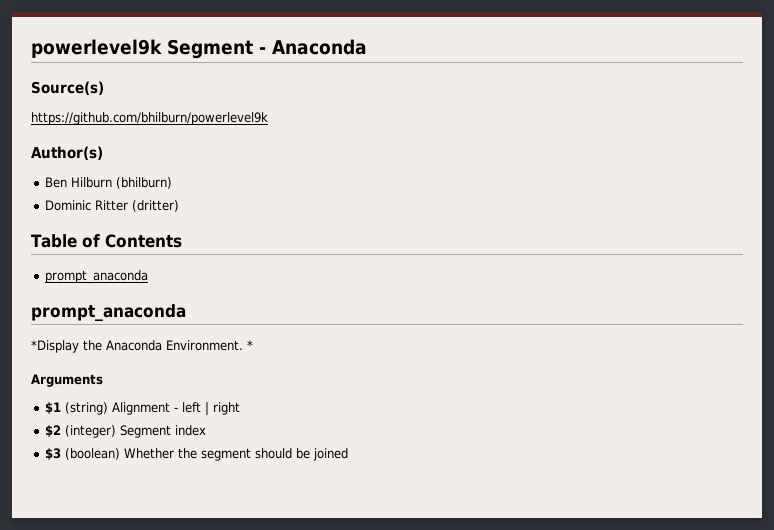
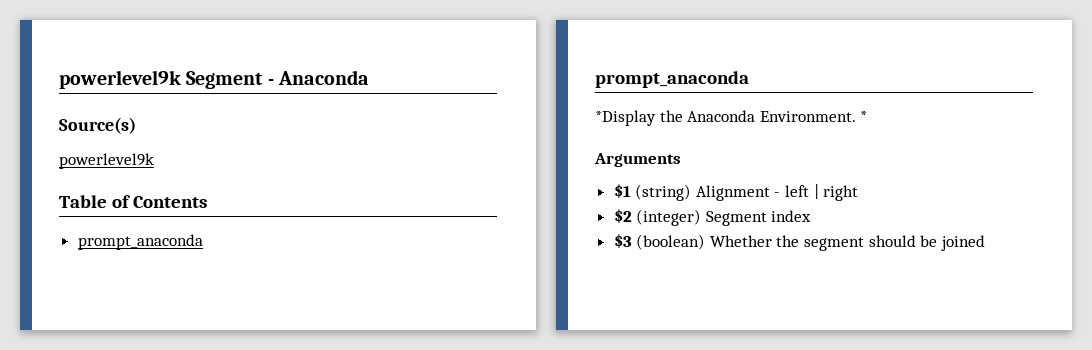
[31,112,268,125] [31,146,103,160] [45,177,173,189] [45,200,180,212] https://github.com/bhilburn/powerlevel9k // Author(s) // Ben Hilburn (bhilburn) // Dominic Ritter (dritter) -> [59,153,154,169] powerlevel9k

